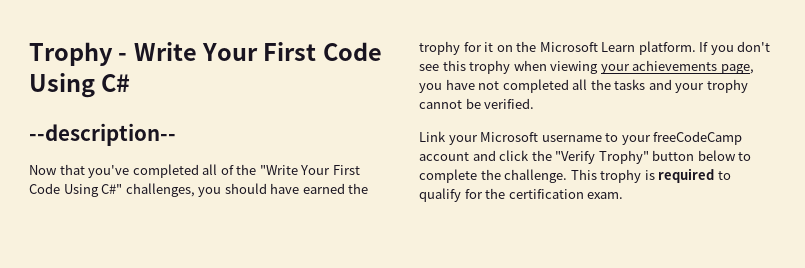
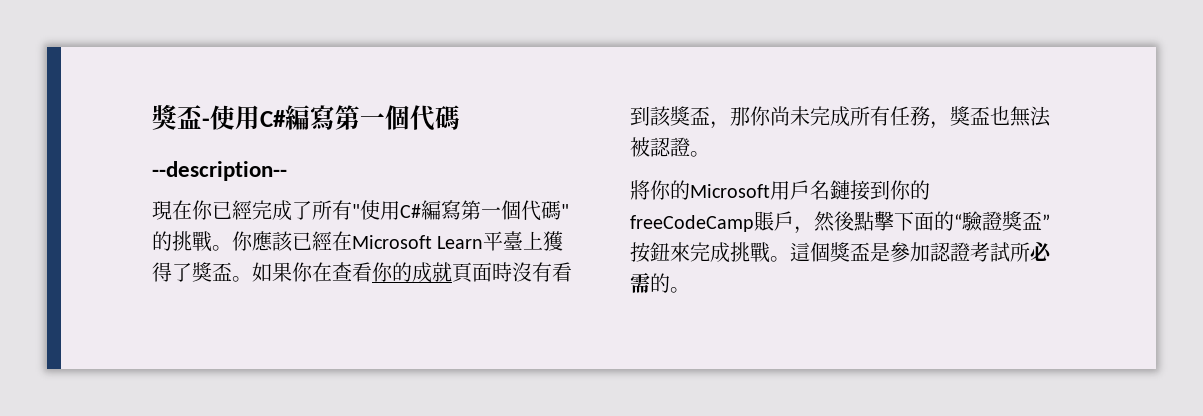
[29,42,382,66] [29,73,131,98] [29,123,176,146] [29,164,360,178] [29,183,369,197] [419,41,771,55] [419,60,754,74] [419,79,748,93] [419,98,535,109] [419,131,743,145] [419,150,752,164] [419,168,731,183] [419,188,624,202] Trophy - Write Your First Code Using C# // --description-- // Now that you've completed all of the "Write Your First Code Using C#" challenges, you should have earned the trophy for it on the Microsoft Learn platform. If you don't see this trophy when viewing your achievements page, you have not completed all the tasks and your trophy cannot be verified. // Link your Microsoft username to your freeCodeCamp account and click the "Verify Trophy" button below to complete the challenge. This trophy is required to qualify for the certification exam. -> [152,104,460,131] [152,161,287,181] [152,200,569,221] [152,231,564,252] [152,262,572,283] [630,106,1051,129] [630,137,710,157] [630,180,930,201] [630,211,1050,234] [630,242,1052,263] [630,272,690,293] 獎盃-使用C#編寫第一個代碼 // --description-- // 現在你已經完成了所有"使用C#編寫第一個代碼"的挑戰。你應該已經在Microsoft Learn平臺上獲得了獎盃。如果你在查看你的成就頁面時沒有看到該獎盃，那你尚未完成所有任務，獎盃也無法被認證。 // 將你的Microsoft用戶名鏈接到你的freeCodeCamp賬戶，然後點擊下面的“驗證獎盃”按鈕來完成挑戰。這個獎盃是參加認證考試所必需的。

